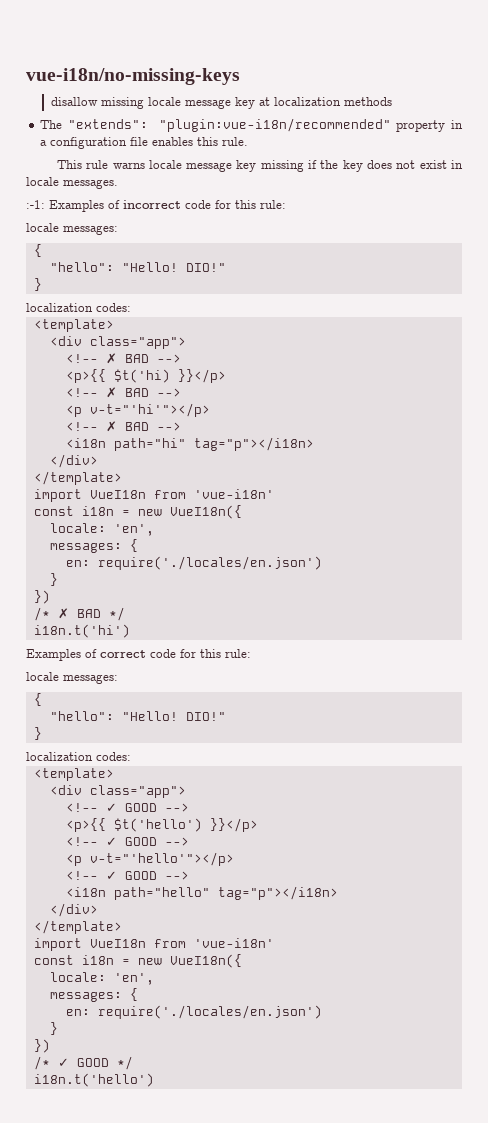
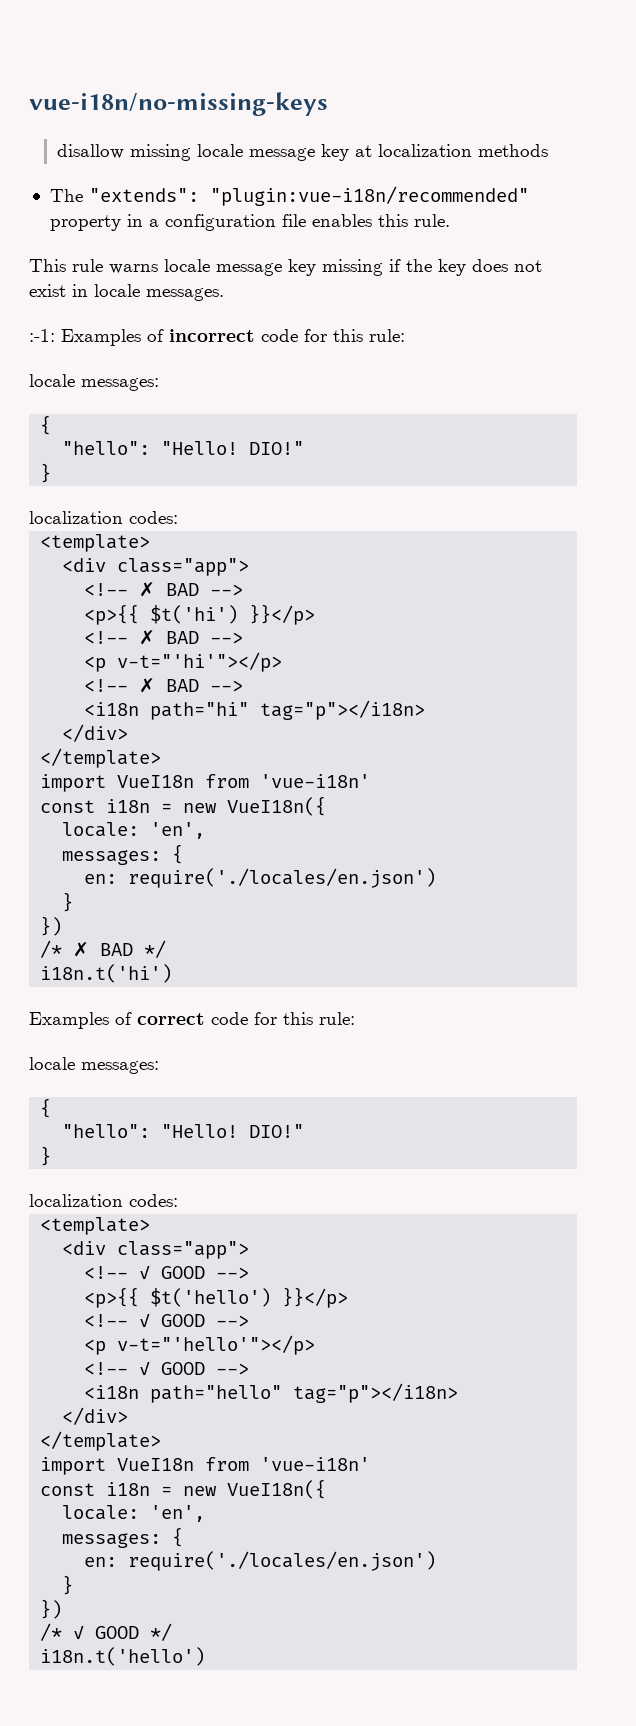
[113,369,170,383] $t('hi) -> [150,605,239,624] $t('hi')

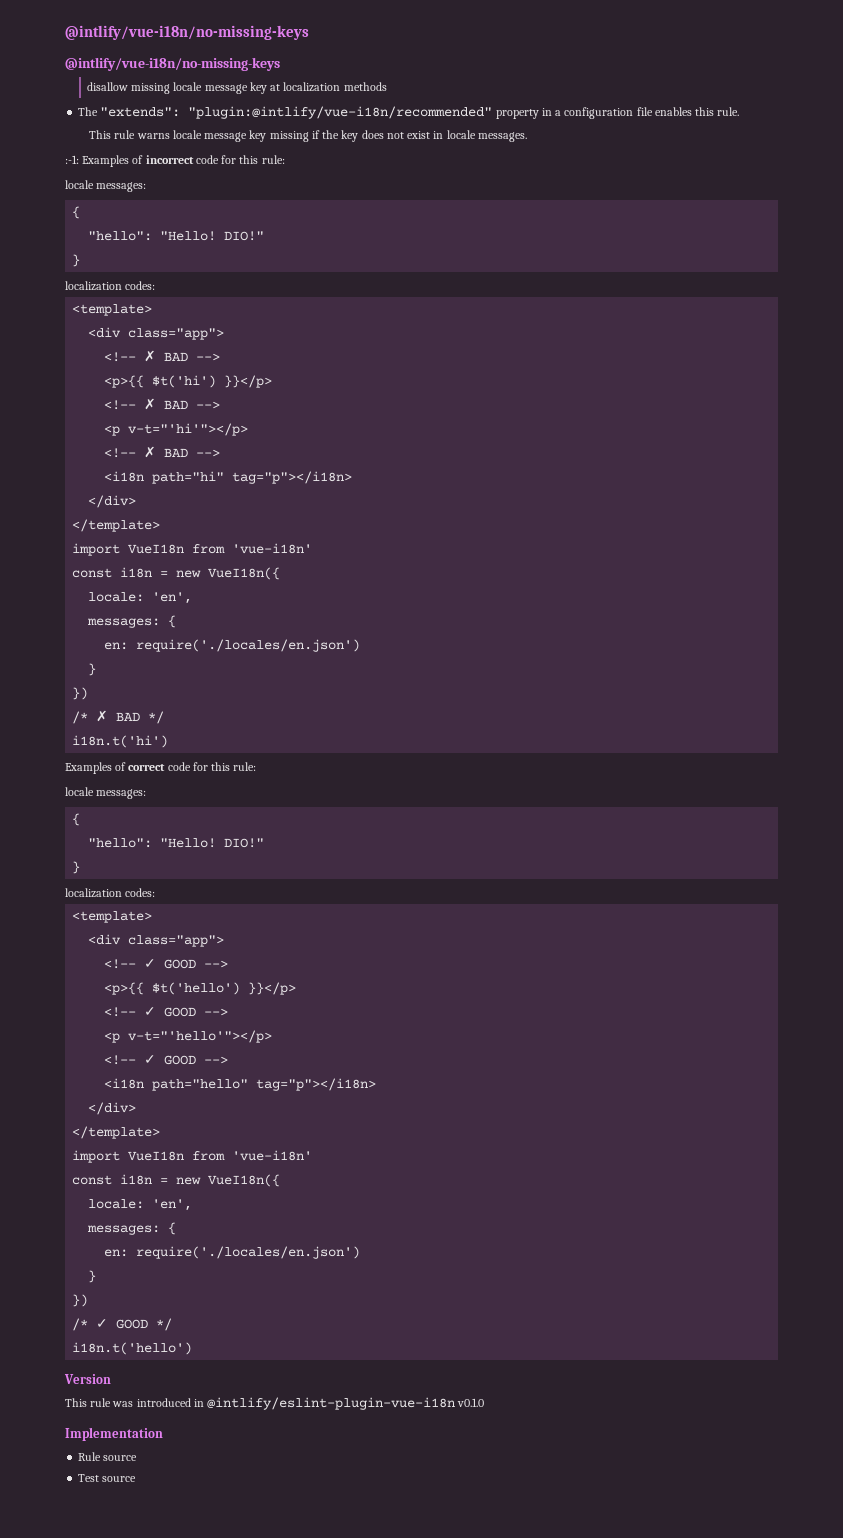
[29,92,328,116] vue-i18n/no-missing-keys -> [65,25,309,40] [65,57,280,71] @intlify/vue-i18n/no-missing-keys // @intlify/vue-i18n/no-missing-keys
[209,186,529,206] "plugin:vue-i18n/recommended" -> [188,106,493,119] "plugin:@intlify/vue-i18n/recommended"
(206, 1656) none -> [64,1374,111,1384] [65,1397,485,1410] [65,1427,163,1441] [78,1452,138,1461] [78,1474,137,1482] // Version // This rule was introduced in @intlify/eslint-plugin-vue-i18n v0.1.0 // Implementation // Rule source // Test source

